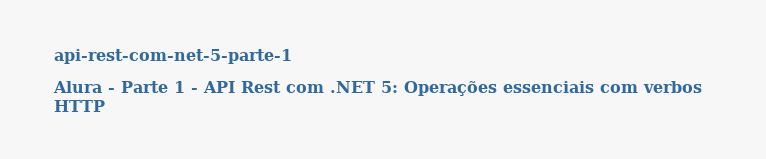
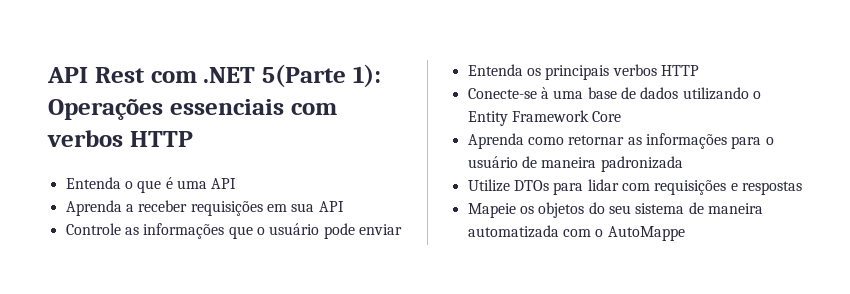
[54,49,292,64] [53,81,198,93] api-rest-com-net-5-parte-1 // Alura - Parte 1 - -> (47, 75) none
[381,81,398,93] 5: -> [262,64,381,88] 5(Parte 1):
(105, 106) none -> [65,177,237,193] [65,200,344,216] [65,223,402,239] [467,64,699,80] [467,87,761,100] [467,110,622,126] [467,133,774,149] [467,156,683,172] [467,179,802,195] [467,202,763,218] [467,225,685,241] // Entenda o que é uma API // Aprenda a receber requisições em sua API // Controle as informações que o usuário pode enviar // Entenda os principais verbos HTTP // Conecte-se à uma base de dados utilizando o Entity Framework Core // Aprenda como retornar as informações para o usuário de maneira padronizada // Utilize DTOs para lidar com requisições e respostas // Mapeie os objetos do seu sistema de maneira automatizada com o AutoMappe

